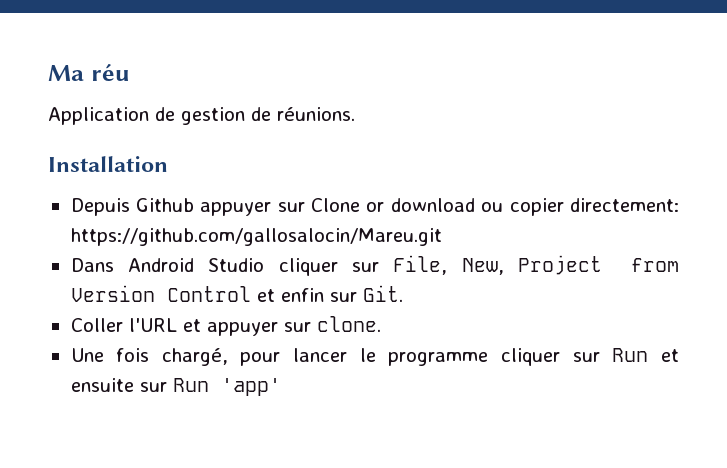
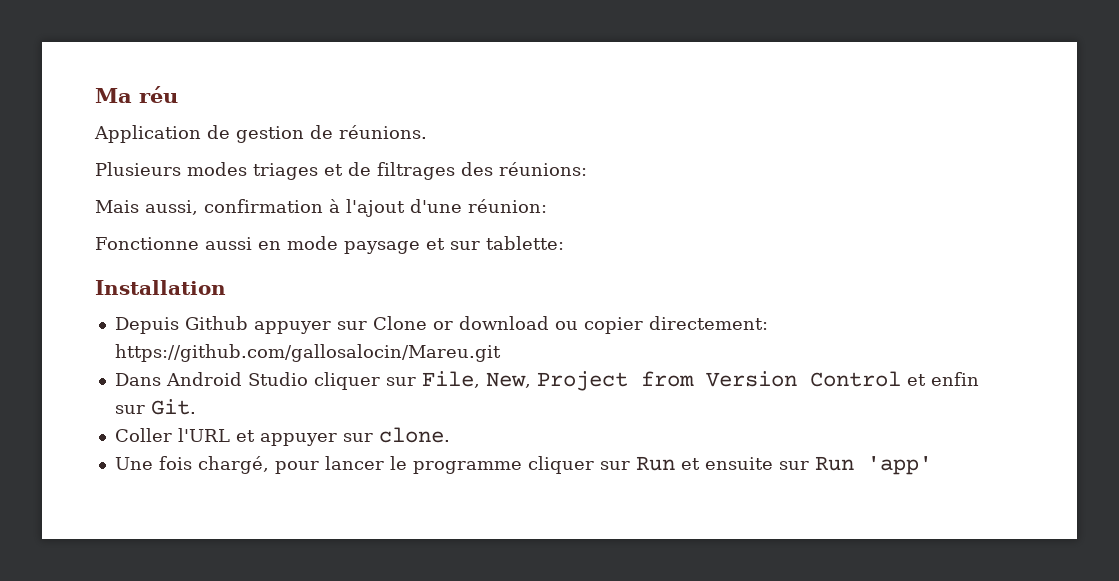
(355, 114) none -> [95,162,587,180] [95,199,547,217] [95,236,564,254] // Plusieurs modes triages et de filtrages des réunions: // Mais aussi, confirmation à l'ajout d'une réunion: // Fonctionne aussi en mode paysage et sur tablette:

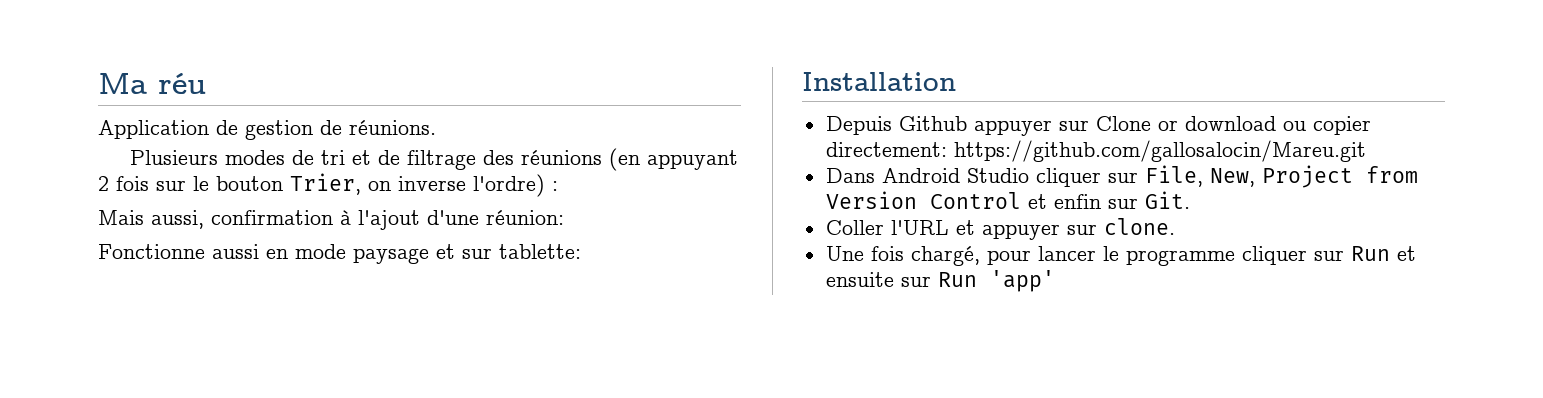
[253,162,587,180] triages et de filtrages des réunions: -> [291,148,738,171] [98,173,558,197] de tri et de filtrage des réunions (en appuyant 2 fois sur le bouton Trier, on inverse l'ordre) :

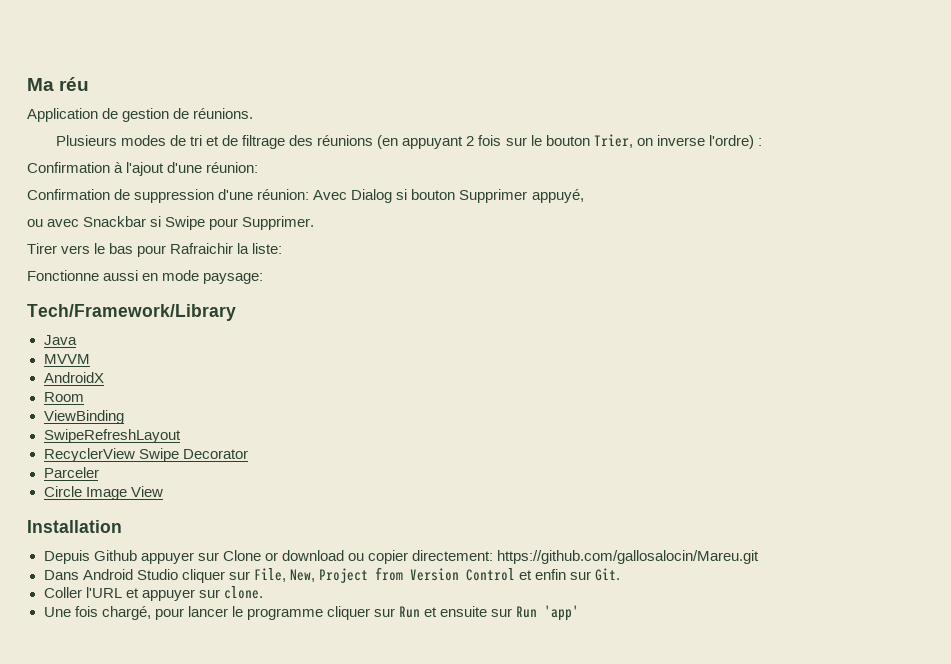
[98,210,333,229] Mais aussi, confirmation -> [27,162,110,173] Confirmation
[98,244,581,264] Fonctionne aussi en mode paysage et sur tablette: -> [27,189,584,203] [27,216,315,230] [27,243,283,257] [27,270,264,284] [27,304,236,321] [43,335,77,345] [43,354,90,364] [43,372,104,383] [43,392,84,402] [43,410,124,424] [43,429,181,443] [43,448,248,462] [43,467,99,478] [43,486,163,500] Confirmation de suppression d'une réunion: Avec Dialog si bouton Supprimer appuyé, // ou avec Snackbar si Swipe pour Supprimer. // Tirer vers le bas pour Rafraichir la liste: // Fonctionne aussi en mode paysage: // Tech/Framework/Library // Java // MVVM // AndroidX // Room // ViewBinding // SwipeRefreshLayout // RecyclerView Swipe Decorator // Parceler // Circle Image View

